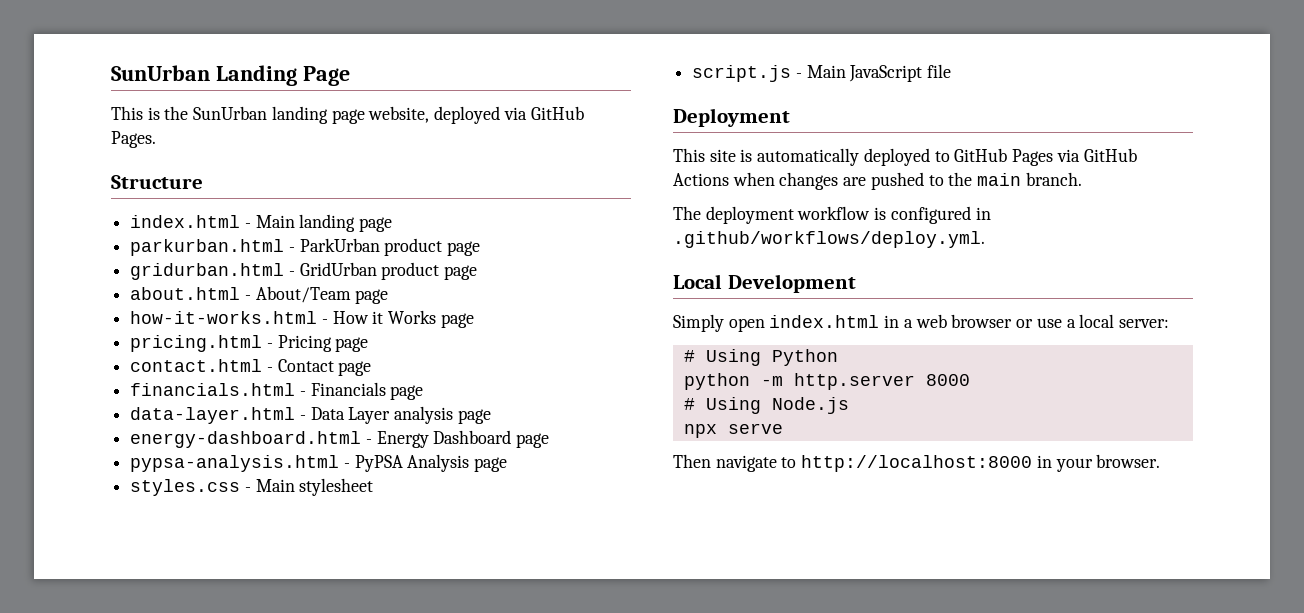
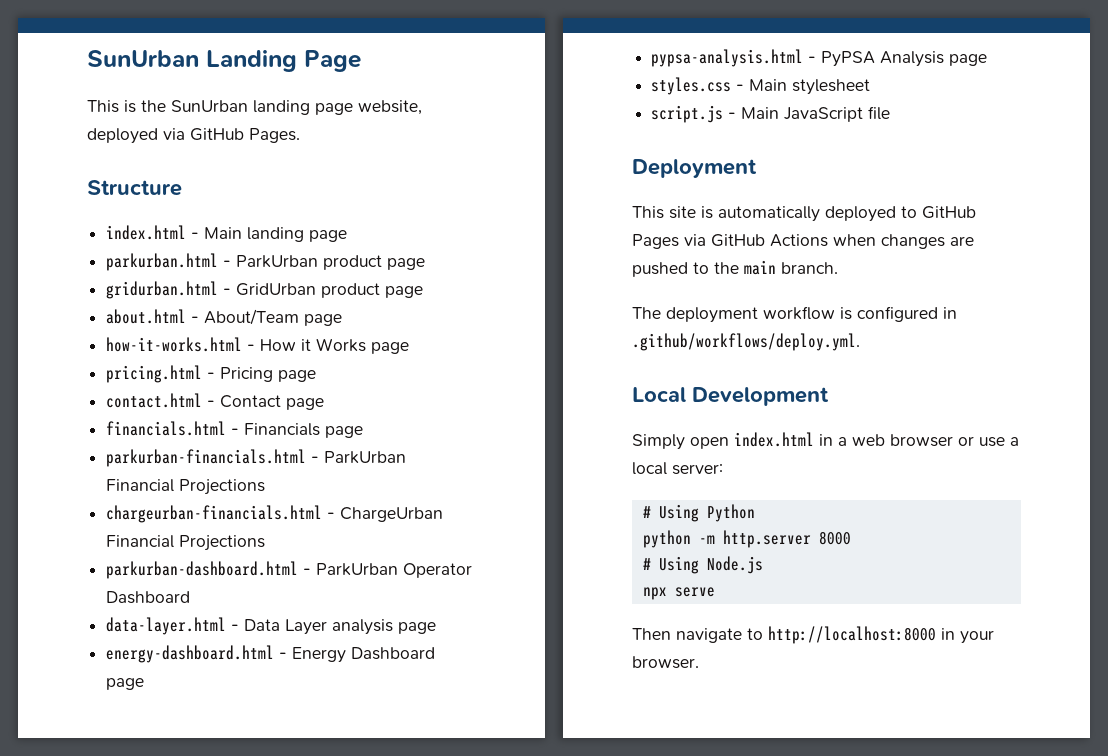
(424, 392) none -> [106,449,407,467] [106,479,266,495] [106,505,444,523] [106,535,266,551] [106,561,473,579] [106,591,191,604] // parkurban-financials.html - ParkUrban Financial Projections // chargeurban-financials.html - ChargeUrban Financial Projections // parkurban-dashboard.html - ParkUrban Operator Dashboard

